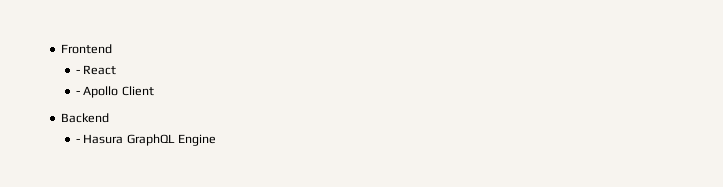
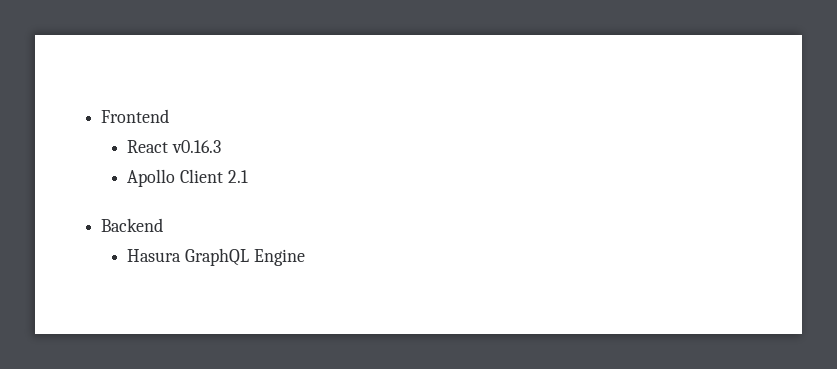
[75,69,80,74] - -> (170, 116) none
[75,90,80,95] // - -> [172,140,222,153] v0.16.3 //
(154, 91) none -> [227,170,248,183] 2.1
[75,138,80,143] - -> (164, 225) none

